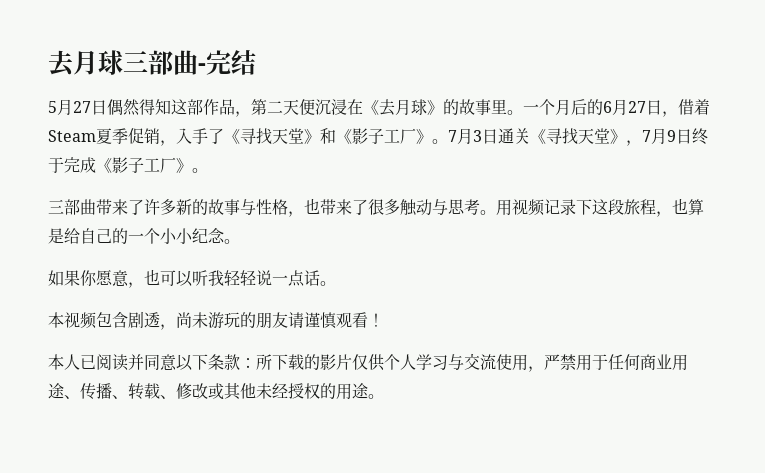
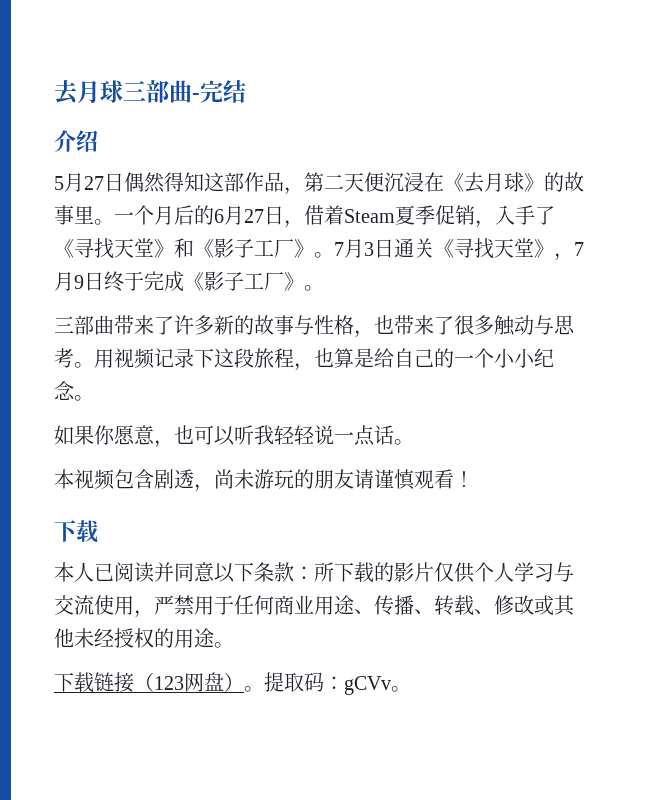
(256, 62) none -> [54,130,98,152] // 介绍
(384, 320) none -> [54,520,99,543] // 下载
(384, 396) none -> [54,672,411,695] // 下载链接（123网盘）。提取码：gCVv。

